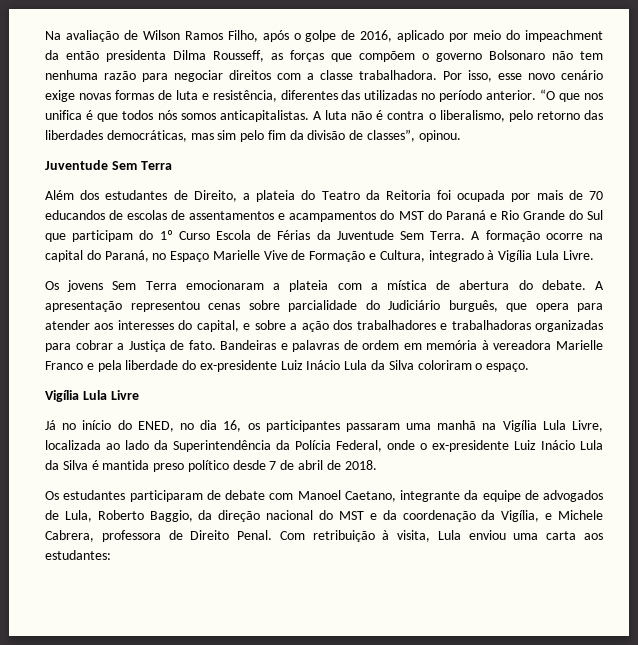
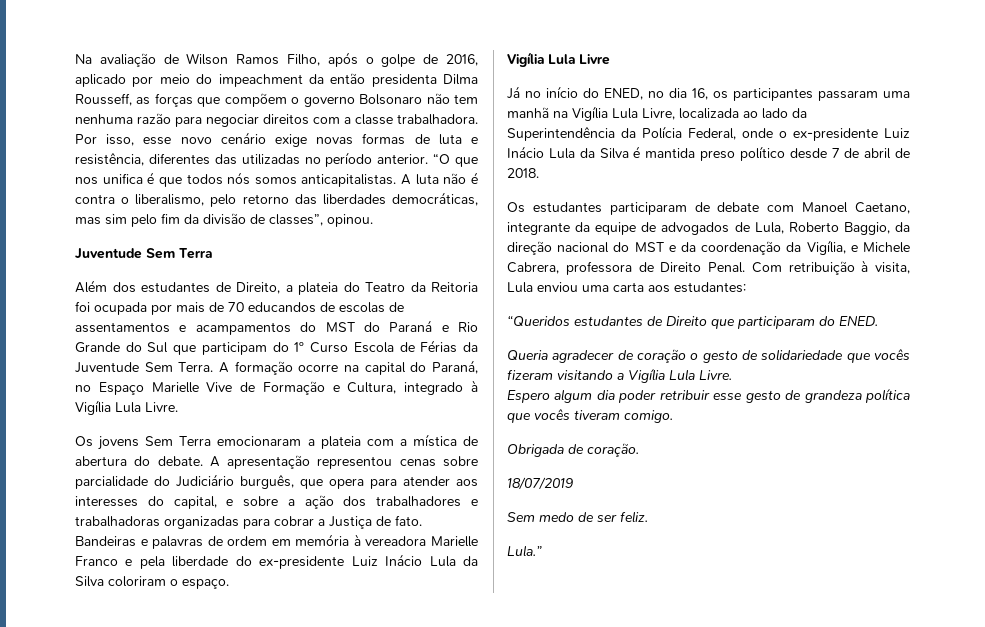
(111, 555) none -> [507,315,878,329] [507,349,910,363] [507,368,732,383] [507,388,910,403] [507,409,673,423] [507,443,639,457] [507,477,573,490] [507,511,648,523] [507,545,542,557] // “Queridos estudantes de Direito que participaram do ENED. // Queria agradecer de coração o gesto de solidariedade que vocês fizeram visitando a Vigília Lula Livre. // Espero algum dia poder retribuir esse gesto de grandeza política que vocês tiveram comigo. // Obrigada de coração. // 18/07/2019 // Sem medo de ser feliz. // Lula.”

